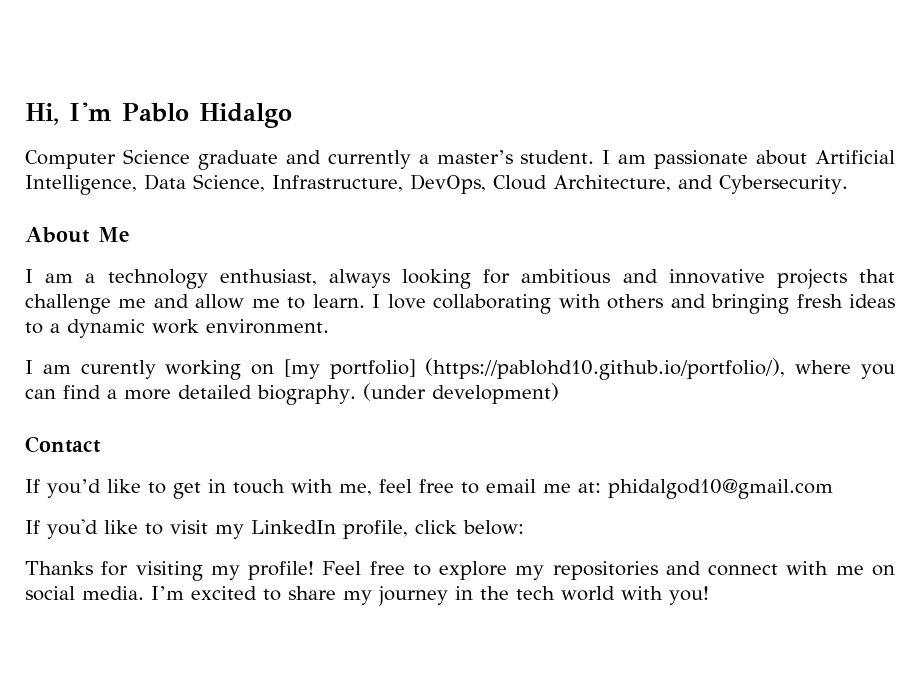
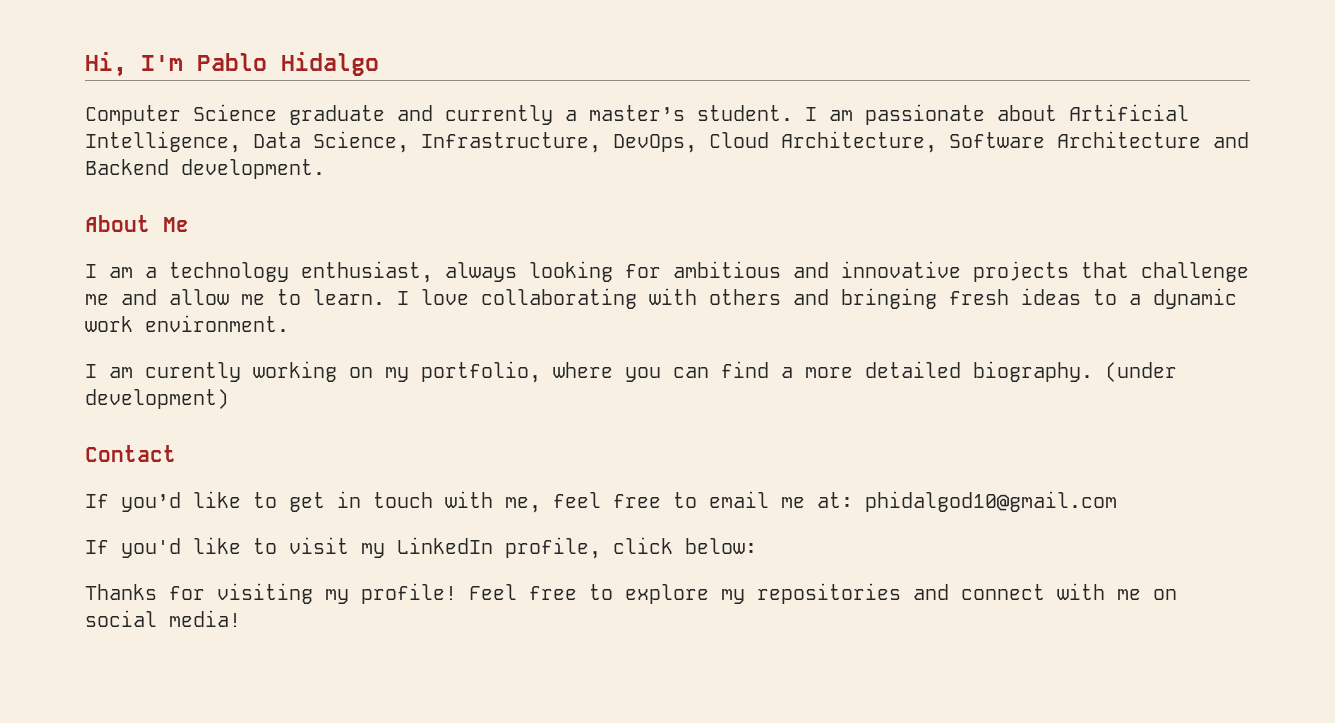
[678,175,848,194] and Cybersecurity. -> [949,131,1249,148] [85,159,325,179] Software Architecture and Backend development.
[283,358,786,380] [my portfolio] (https://pablohd10.github.io/portfolio/), -> [385,361,541,383] my portfolio,
[82,586,709,606] media. I’m excited to share my journey in the tech world with you! -> [169,610,241,627] media!

